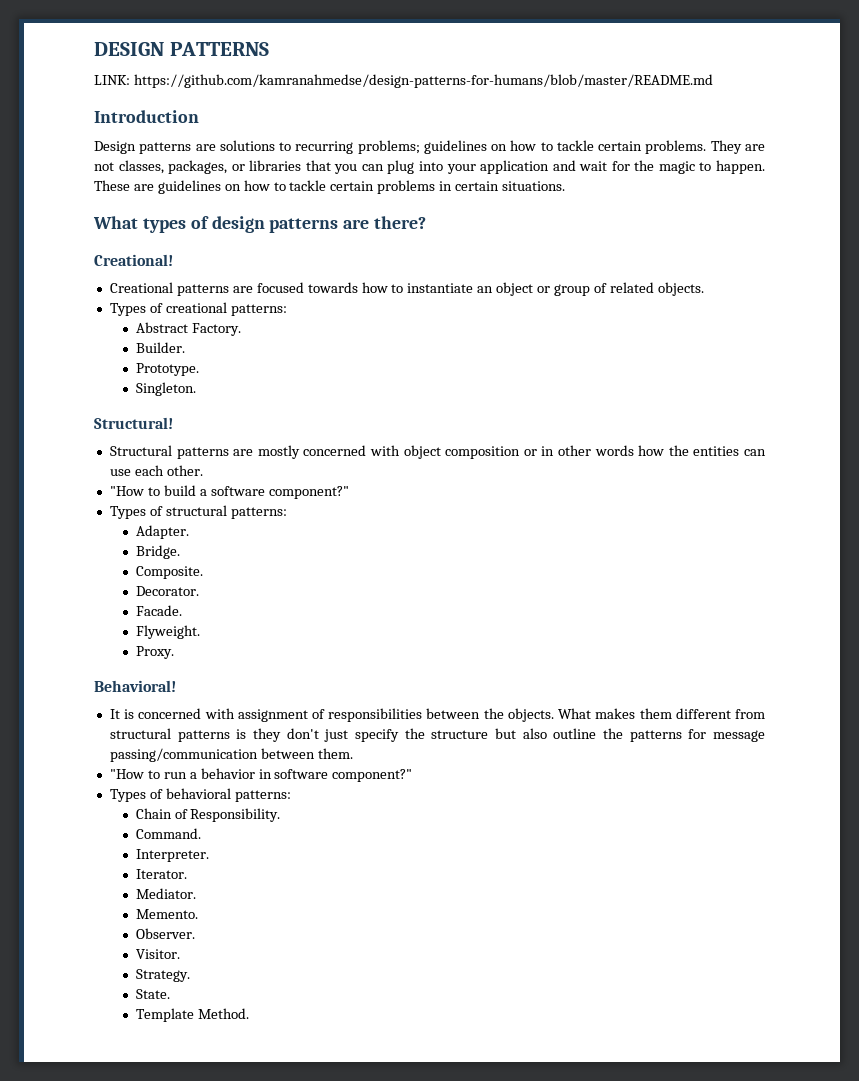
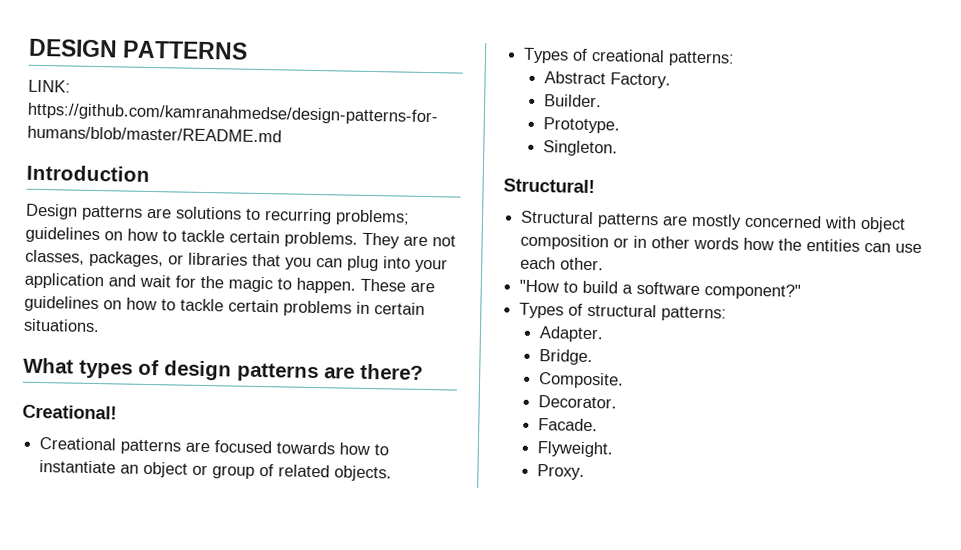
[94,680,176,692] [109,708,765,722] [109,728,765,742] [109,748,353,762] [109,768,413,782] [109,788,291,802] [135,808,281,822] [135,828,201,839] [135,849,209,862] [135,869,187,879] [135,888,196,899] [135,909,198,919] [135,928,195,939] [135,949,180,959] [135,969,190,982] [135,989,170,999] [135,1008,249,1022] // Behavioral! // It is concerned with assignment of responsibilities between the objects. What makes them different from structural patterns is they don't just specify the structure but also outline the patterns for message passing/communication between them. // "How to run a behavior in software component?" // Types of behavioral patterns: // Chain of Responsibility. // Command. // Interpreter. // Iterator. // Mediator. // Memento. // Observer. // Visitor. // Strategy. // State. // Template Method. -> (586, 472) none

